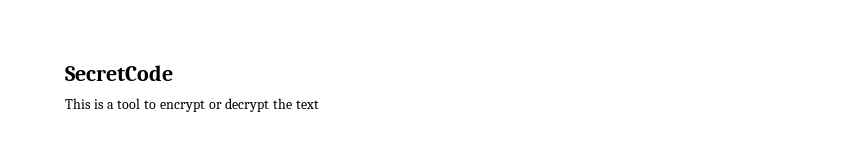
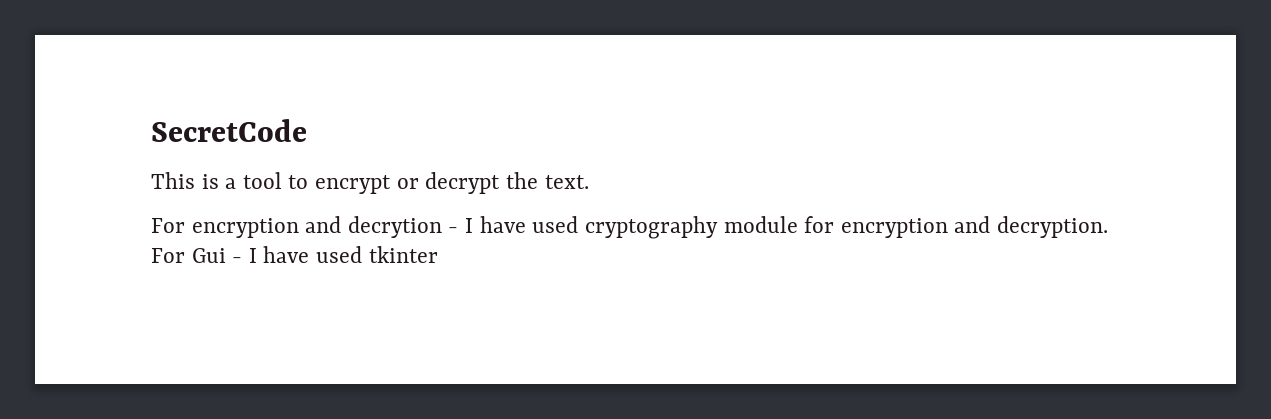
[296,100,320,109] text -> [544,175,589,189] [151,216,1108,239] [151,246,438,263] text. // For encryption and decrytion - I have used cryptography module for encryption and decryption. For Gui - I have used tkinter

